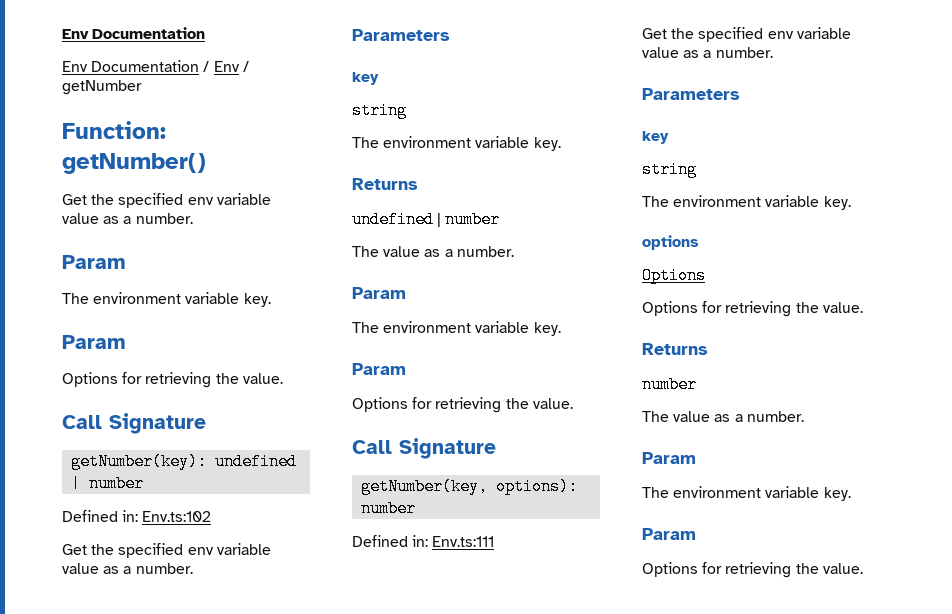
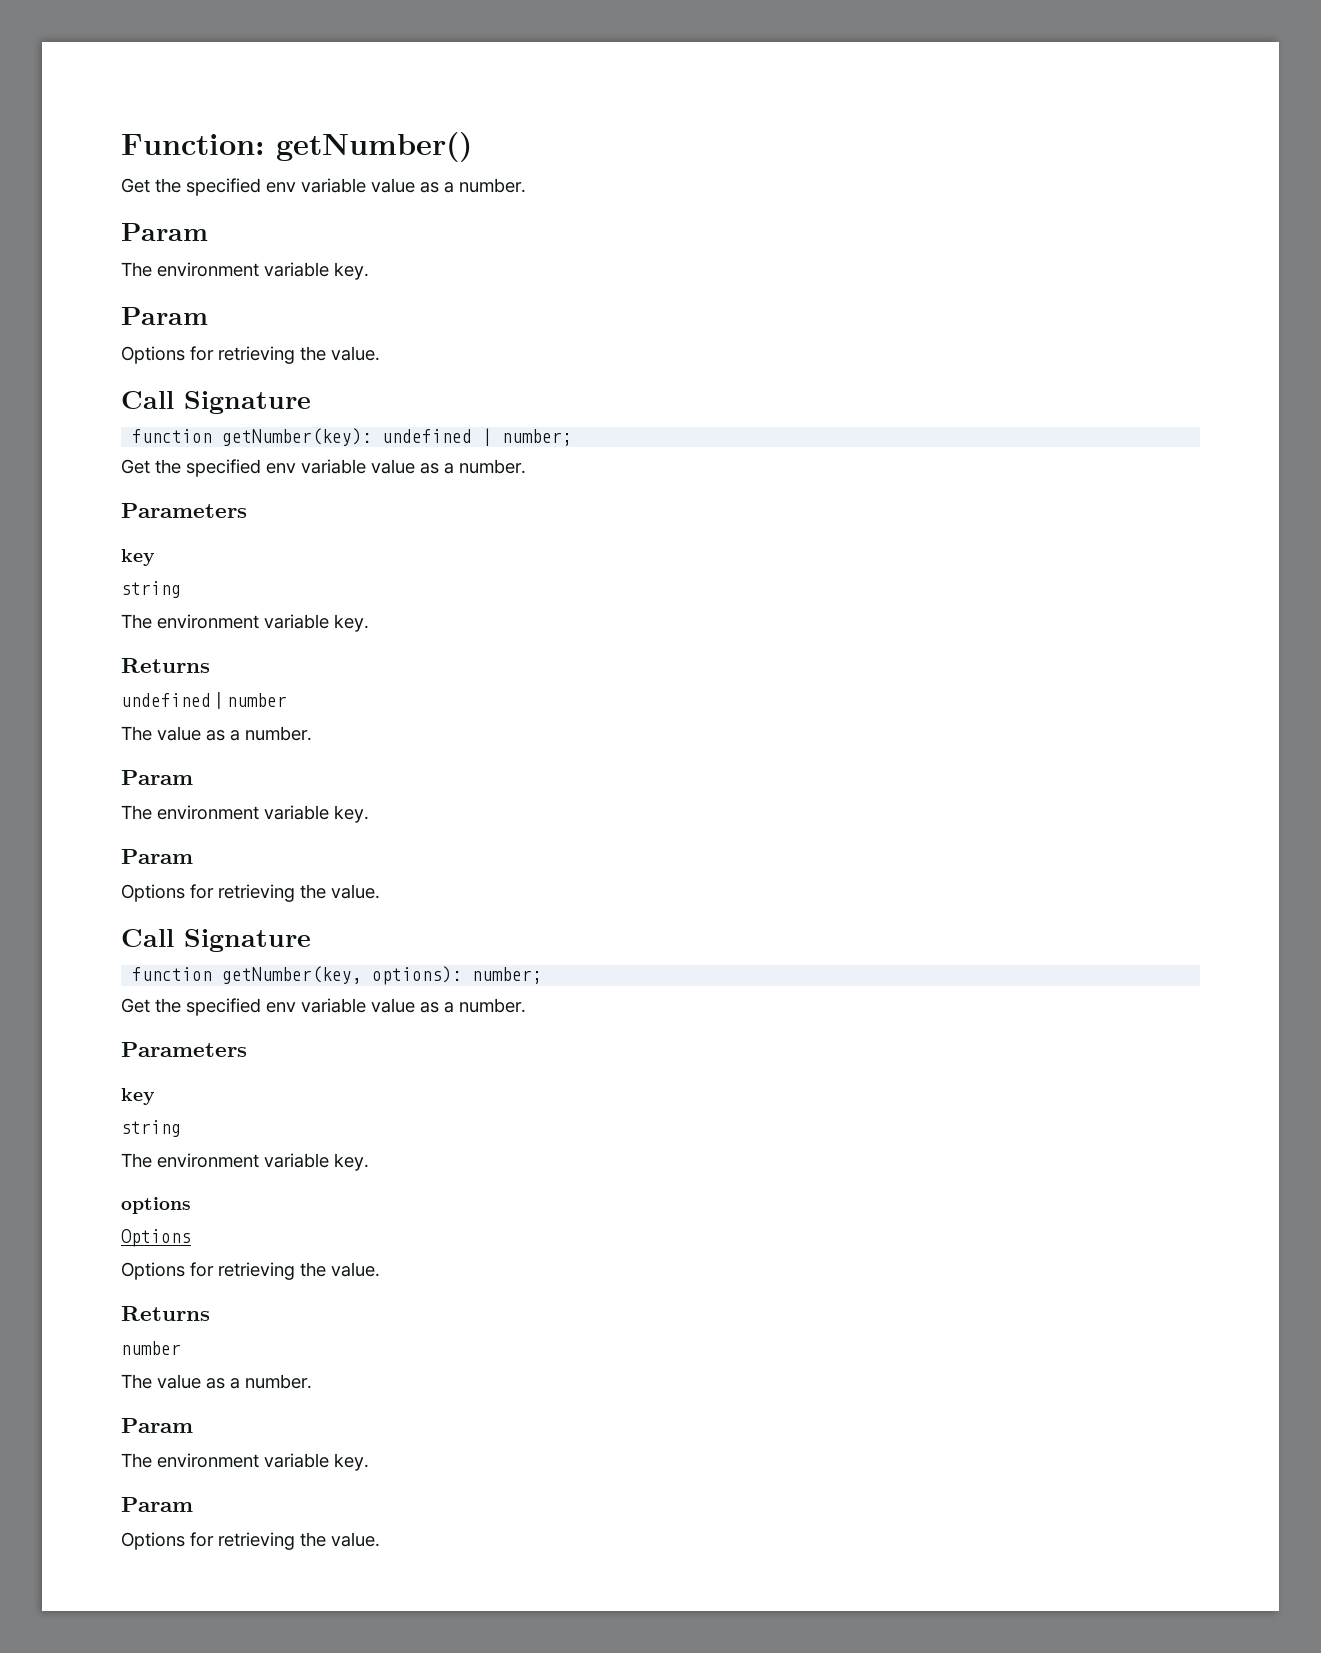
[62,27,206,39] [62,60,249,72] [62,80,142,95] Env Documentation // Env Documentation / Env / getNumber // -> (121, 144) none
(206, 423) none -> [132,429,213,443] function
[89,475,145,492] [62,510,212,522] number // Defined in: Env.ts:102 -> [502,429,573,446] number;
(496, 448) none -> [132,967,213,981] function
[361,500,417,517] [352,535,495,547] number // Defined in: Env.ts:111 -> [472,967,543,984] number;

